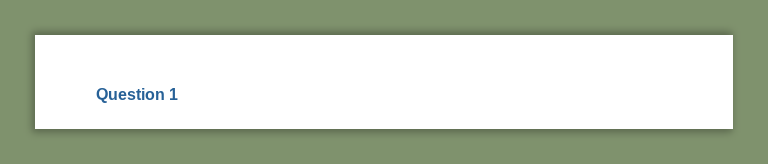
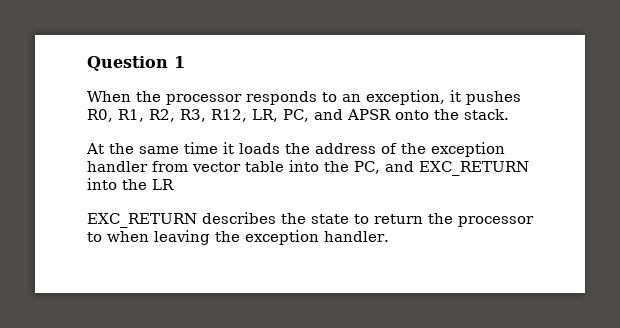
(179, 94) none -> [87,90,521,105] [87,109,509,122] [86,142,505,157] [87,160,529,176] [87,178,174,190] [87,212,534,228] [87,230,389,245] // When the processor responds to an exception, it pushes R0, R1, R2, R3, R12, LR, PC, and APSR onto the stack. // At the same time it loads the address of the exception handler from vector table into the PC, and EXC_RETURN into the LR // EXC_RETURN describes the state to return the processor to when leaving the exception handler.

